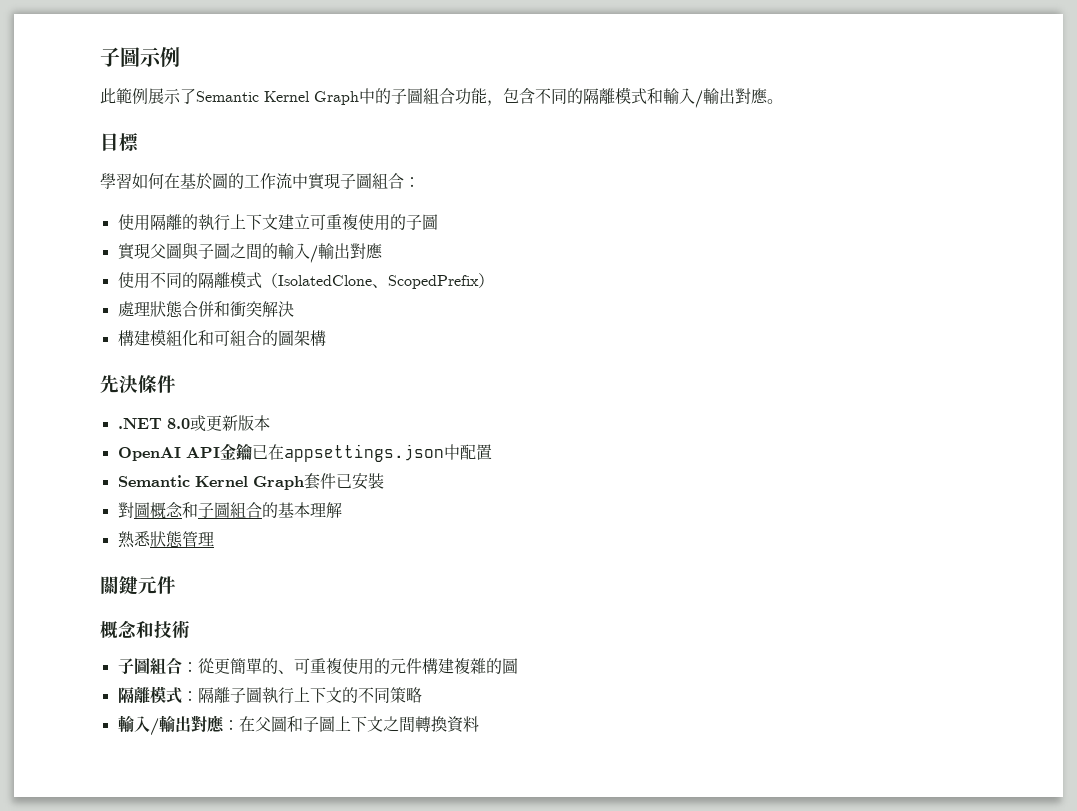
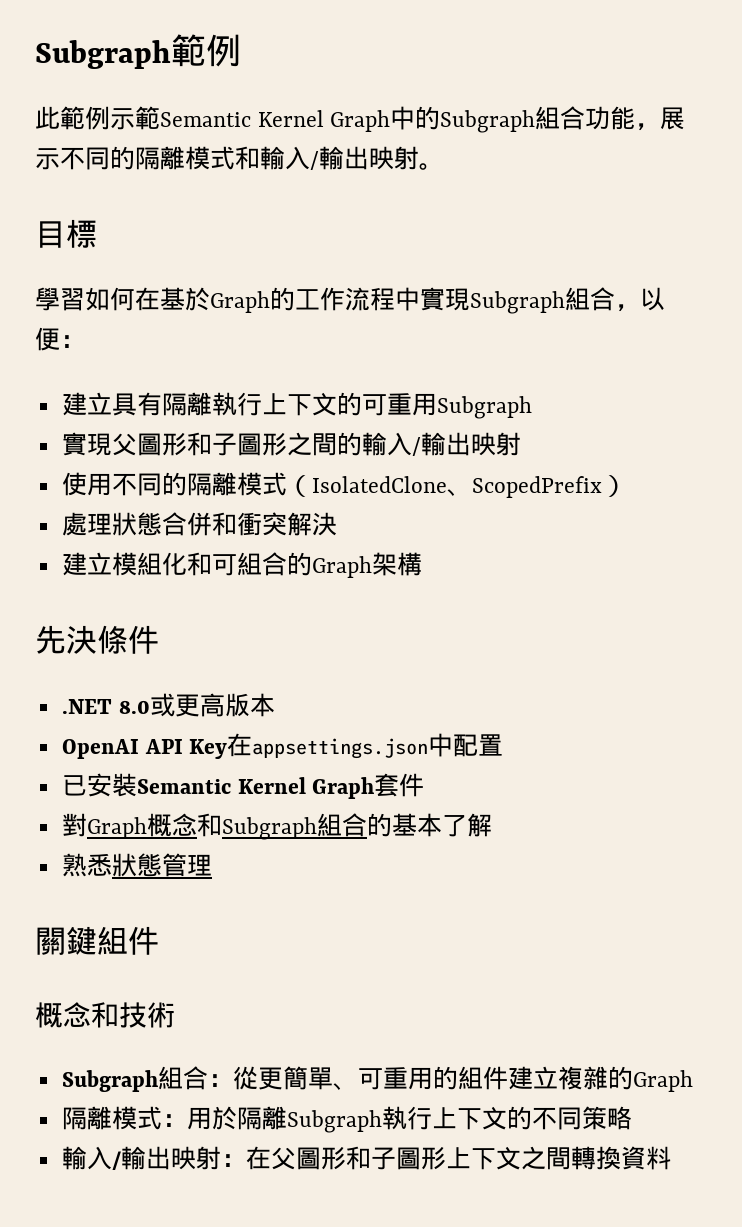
[100,47,162,67] 子圖示 -> [35,34,206,69] Subgraph範
[148,88,196,104] 展示了 -> [110,106,160,130] 示範
[391,88,423,104] 子圖 -> [440,110,536,133] Subgraph
[503,88,535,104] 包含 -> [660,107,686,130] [35,148,60,170] 展示
[735,88,768,104] 對應 -> [369,146,419,170] 映射
[212,173,228,189] 圖 -> [210,291,270,313] Graph
[292,173,420,190] [117,214,438,231] 中實現子圖組合： // 使用隔離的執行上下文建立可重複使用的子圖 -> [370,287,665,314] [35,327,85,351] [61,392,532,419] 程中實現Subgraph組合，以便： // 建立具有隔離執行上下文的可重用Subgraph
[181,243,230,260] 與子圖 -> [161,432,287,456] 形和子圖形
[349,243,383,259] 對應 -> [470,432,521,456] 映射
[117,330,150,346] 構建 -> [61,552,112,576] 建立
[277,330,294,346] 圖 -> [311,556,372,578] Graph
[221,415,238,431] 新 -> [199,693,225,717] 高
[219,443,268,460] 金鑰已 -> [189,739,228,759] Key
(492, 452) none -> [61,773,137,797] 已安裝
[335,473,384,490] [117,502,230,519] 已安裝 // 對圖概念和子圖 -> [61,813,317,840] // 對Graph概念和Subgraph
[309,502,326,517] 理 -> [441,815,467,837] 了
[138,576,157,594] 元 -> [97,926,128,955] 組
[117,658,150,675] 子圖 -> [61,1070,158,1092] Subgraph
[261,658,518,675] 的、可重複使用的元件構建複雜的圖 -> [332,1066,693,1092] 、可重用的組件建立複雜的Graph
[197,687,262,703] 隔離子圖 -> [186,1106,382,1133] 用於隔離Subgraph
[190,715,224,733] 對應 -> [170,1146,221,1170] 映射
[286,716,335,732] 和子圖 -> [320,1146,446,1170] 形和子圖形

